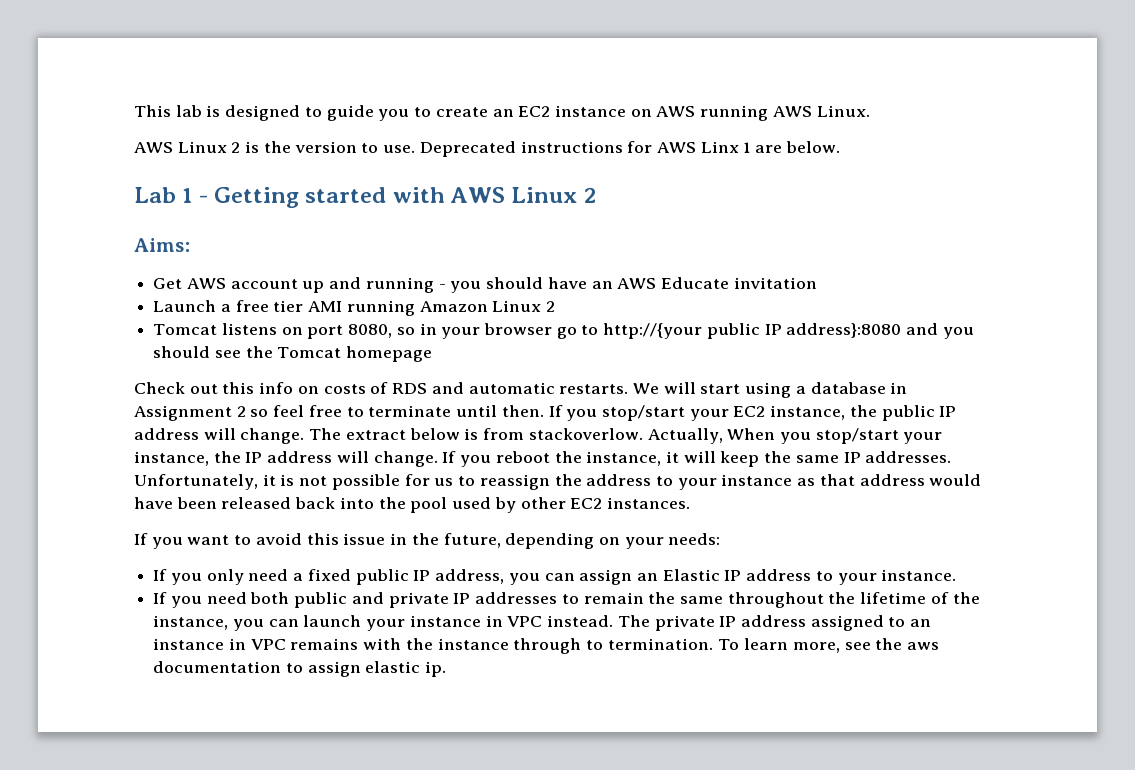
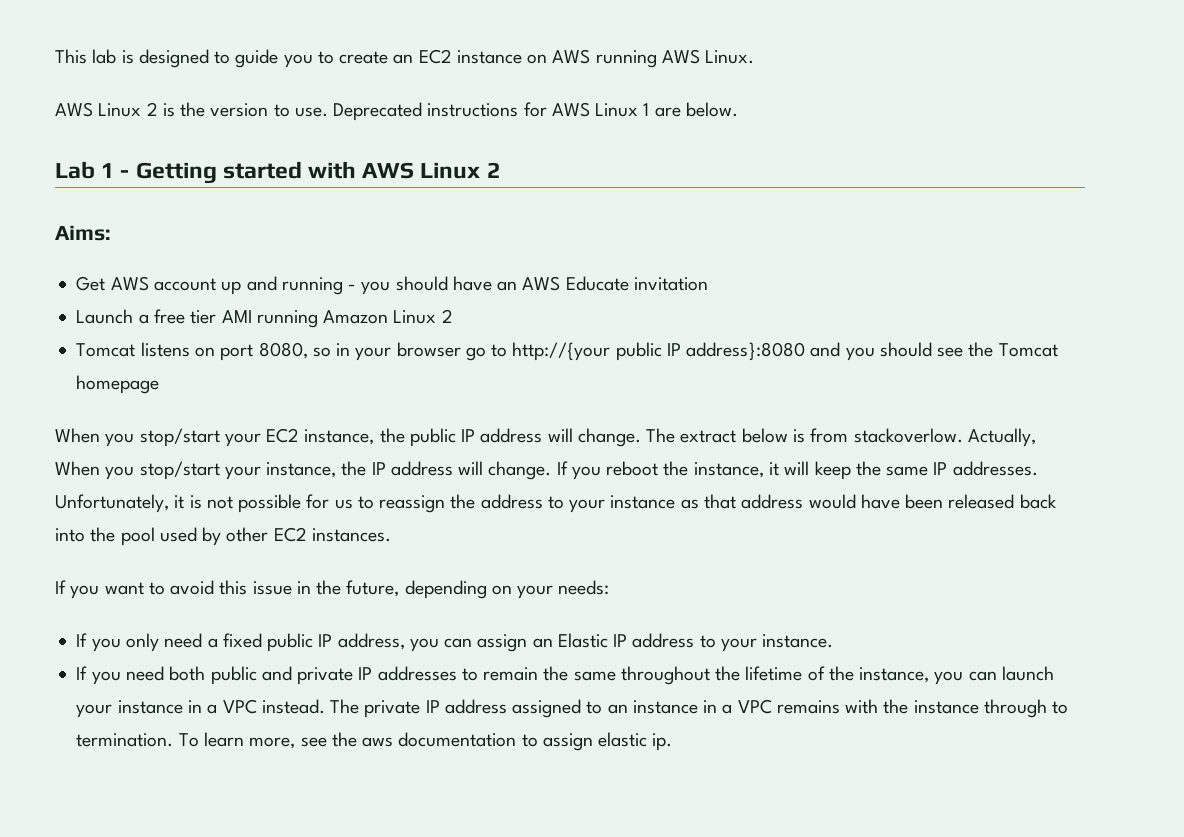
[700,141,739,153] Linx -> [595,103,639,117] Linux
[134,382,908,398] [134,405,563,421] Check out this info on costs of RDS and automatic restarts. We will start using a database in Assignment 2 so feel free to terminate until then. If -> [55,428,100,443] When
(503, 621) none -> [207,704,218,714] a
(246, 644) none -> [722,704,733,714] a

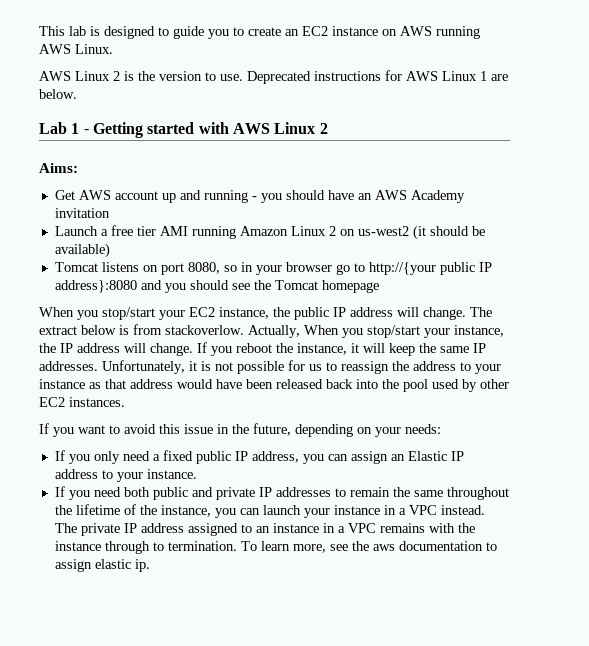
[565,276,629,291] Educate -> [410,190,465,203] Academy
(453, 316) none -> [339,225,485,240] [54,243,110,258] on us-west2 (it should be available)

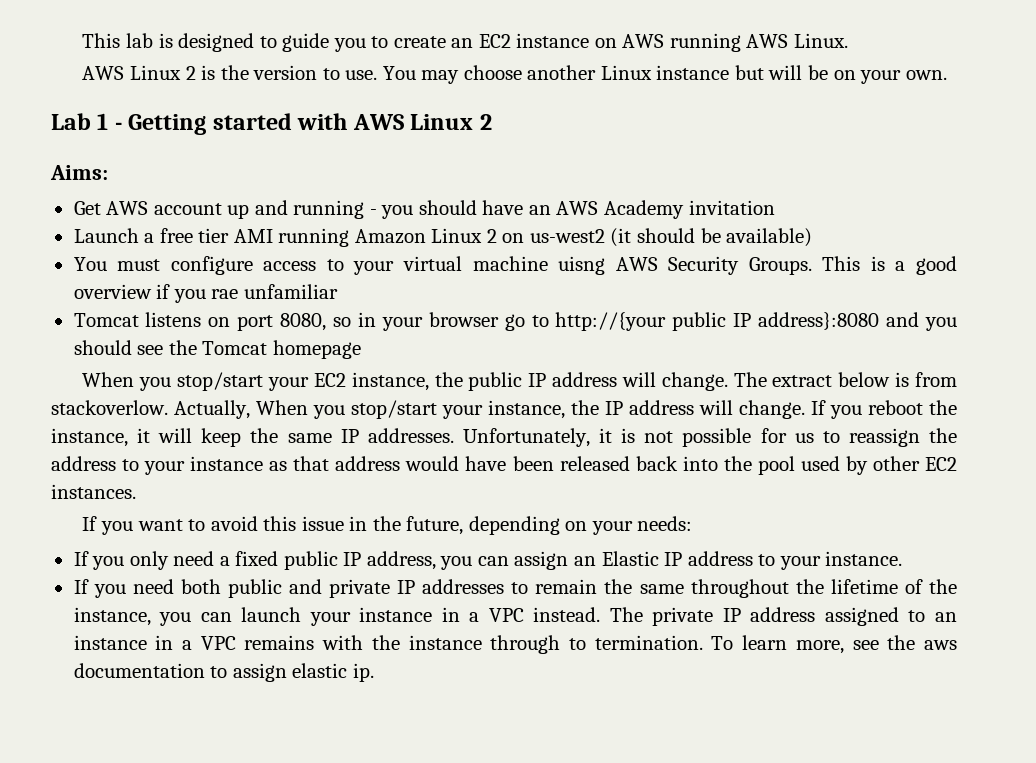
[247,70,508,84] [39,89,77,99] Deprecated instructions for AWS Linux 1 are below. -> [382,65,947,84] You may choose another Linux instance but will be on your own.
(110, 250) none -> [73,256,958,275] [73,284,338,303] // You must configure access to your virtual machine uisng AWS Security Groups. This is a good overview if you rae unfamiliar

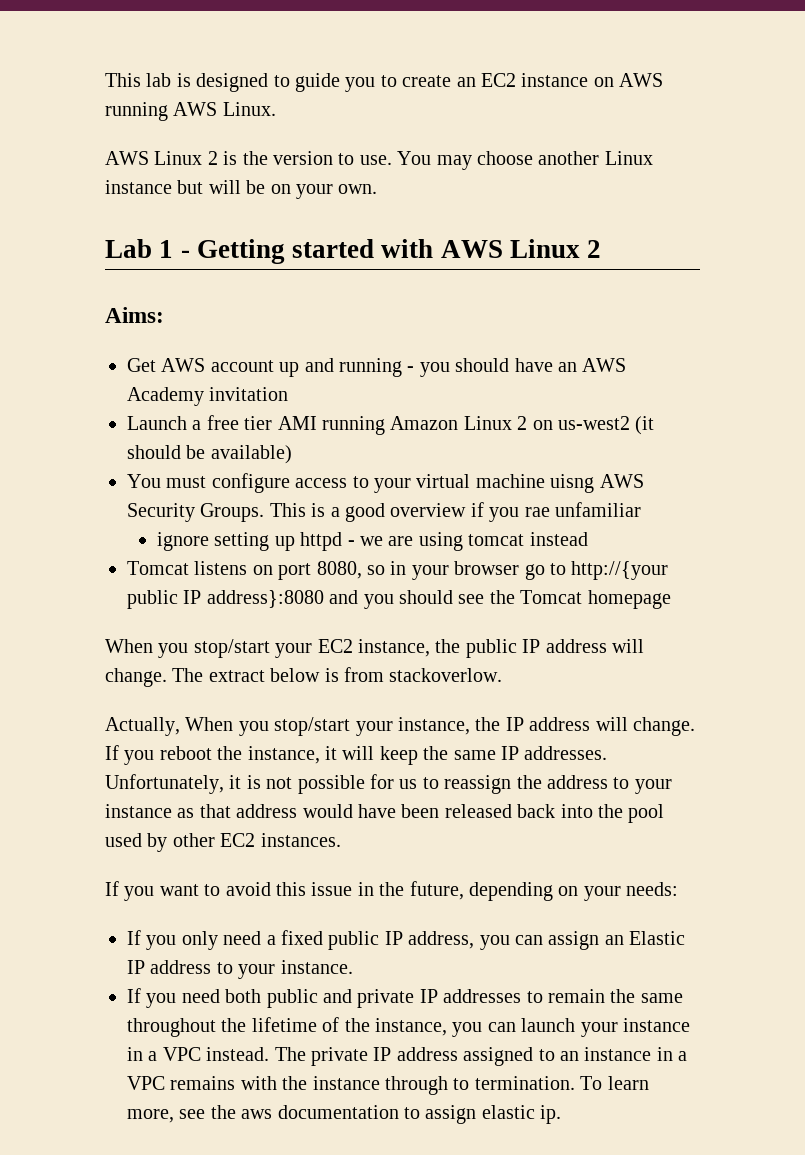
(338, 291) none -> [156,532,588,551] // ignore setting up httpd - we are using tomcat instead
(168, 407) none -> (503, 675) //

